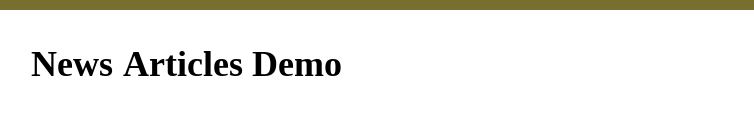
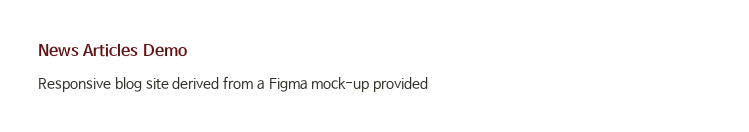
(343, 64) none -> [38,76,429,92] // Responsive blog site derived from a Figma mock-up provided

